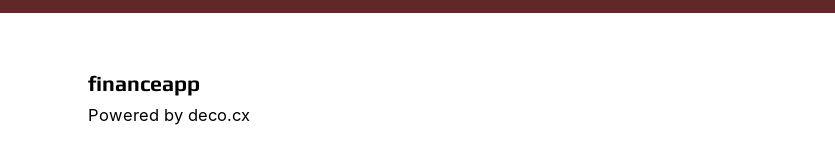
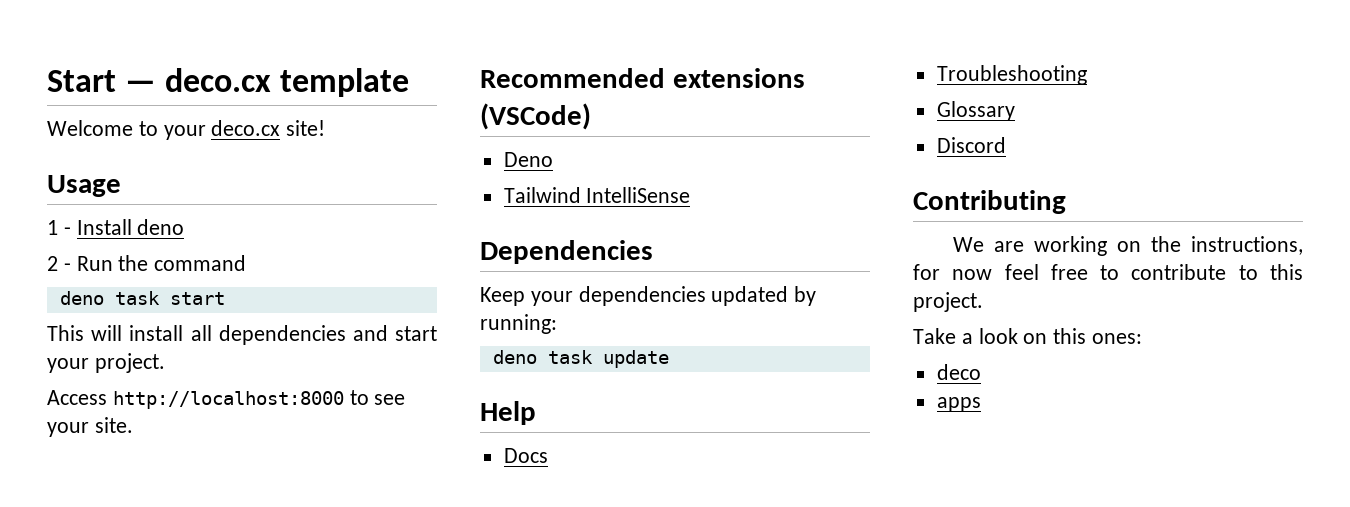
[88,75,200,96] [88,109,250,125] financeapp // Powered by deco.cx -> [47,68,410,97] [47,120,326,140] [47,175,121,197] [47,219,185,235] [47,255,247,271] [59,291,225,305] [47,325,437,345] [47,353,165,373] [47,390,406,409] [47,417,133,437] [480,68,805,88] [480,103,591,130] [503,152,553,167] [503,187,691,203] [480,240,653,264] [480,286,817,306] [480,314,557,334] [492,350,669,368] [480,401,536,425] [503,448,548,463] [936,65,1087,85] [936,101,1015,121] [936,137,1006,153] [913,190,1066,214] [953,236,1303,256] [913,264,1303,280] [913,292,983,312] [913,328,1143,344] [936,364,981,380] [936,397,981,412] Start — deco.cx template // Welcome to your deco.cx site! // Usage // 1 - Install deno // 2 - Run the command // deno task start // This will install all dependencies and start your project. // Access http://localhost:8000 to see your site. // Recommended extensions (VSCode) // Deno // Tailwind IntelliSense // Dependencies // Keep your dependencies updated by running: // deno task update // Help // Docs // Troubleshooting // Glossary // Discord // Contributing // We are working on the instructions, for now feel free to contribute to this project. // Take a look on this ones: // deco // apps

